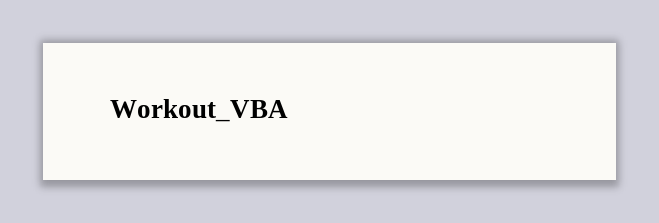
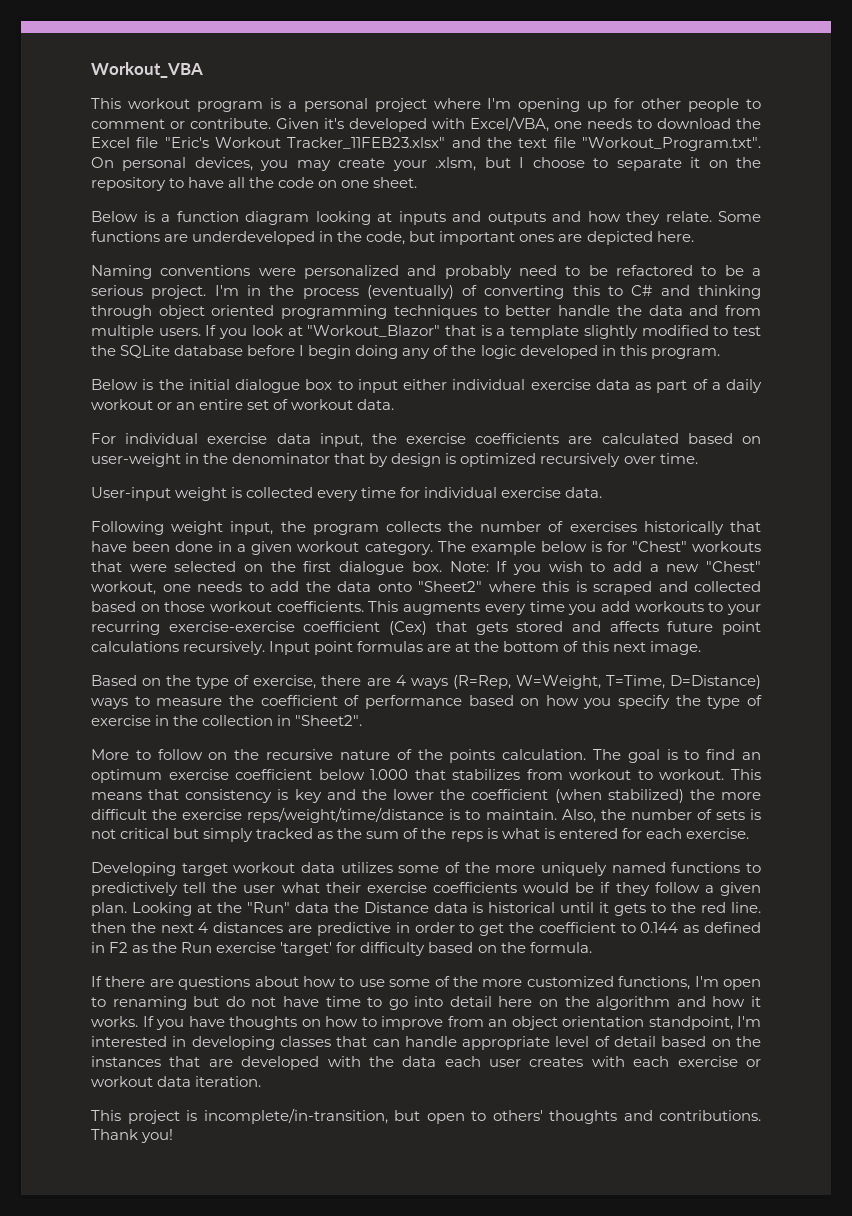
(288, 110) none -> [91,98,762,112] [91,116,761,132] [91,137,761,151] [91,157,762,171] [91,177,418,191] [91,211,761,225] [91,231,694,245] [91,265,761,279] [91,285,761,299] [91,305,762,319] [91,325,761,339] [91,345,720,359] [91,379,762,393] [91,399,395,410] [91,433,762,447] [91,453,698,467] [91,487,603,501] [91,521,762,535] [91,541,761,555] [91,561,761,575] [91,581,761,595] [91,601,762,615] [91,621,761,635] [91,641,701,655] [91,675,762,689] [91,695,762,709] [91,715,363,726] [91,749,761,763] [91,769,761,783] [91,789,761,803] [91,807,761,823] [91,828,749,842] [91,862,761,876] [91,882,761,896] [91,902,762,916] [91,922,761,936] [91,942,592,956] [91,976,761,990] [91,996,761,1010] [91,1016,761,1030] [91,1036,761,1050] [91,1056,761,1070] [91,1076,262,1087] [91,1108,761,1124] [91,1129,174,1143] // This workout program is a personal project where I'm opening up for other people to comment or contribute. Given it's developed with Excel/VBA, one needs to download the Excel file "Eric's Workout Tracker_11FEB23.xlsx" and the text file "Workout_Program.txt". On personal devices, you may create your .xlsm, but I choose to separate it on the repository to have all the code on one sheet. // Below is a function diagram looking at inputs and outputs and how they relate. Some functions are underdeveloped in the code, but important ones are depicted here. // Naming conventions were personalized and probably need to be refactored to be a serious project. I'm in the process (eventually) of converting this to C# and thinking through object oriented programming techniques to better handle the data and from multiple users. If you look at "Workout_Blazor" that is a template slightly modified to test the SQLite database before I begin doing any of the logic developed in this program. // Below is the initial dialogue box to input either individual exercise data as part of a daily workout or an entire set of workout data. // For individual exercise data input, the exercise coefficients are calculated based on user-weight in the denominator that by design is optimized recursively over time. // User-input weight is collected every time for individual exercise data. // Following weight input, the program collects the number of exercises historically that have been done in a given workout category. The example below is for "Chest" workouts that were selected on the first dialogue box. Note: If you wish to add a new "Chest" workout, one needs to add the data onto "Sheet2" where this is scraped and collected based on those workout coefficients. This augments every time you add workouts to your recurring exercise-exercise coefficient (Cex) that gets stored and affects future point calculations recursively. Input point formulas are at the bottom of this next image. // Based on the type of exercise, there are 4 ways (R=Rep, W=Weight, T=Time, D=Distance) ways to measure the coefficient of performance based on how you specify the type of exercise in the collection in "Sheet2". // More to follow on the recursive nature of the points calculation. The goal is to find an optimum exercise coefficient below 1.000 that stabilizes from workout to workout. This means that consistency is key and the lower the coefficient (when stabilized) the more difficult the exercise reps/weight/time/distance is to maintain. Also, the number of sets is not critical but simply tracked as the sum of the reps is what is entered for each exercise. // Developing target workout data utilizes some of the more uniquely named functions to predictively tell the user what their exercise coefficients would be if they follow a given plan. Looking at the "Run" data the Distance data is historical until it gets to the red line. then the next 4 distances are predictive in order to get the coefficient to 0.144 as defined in F2 as the Run exercise 'target' for difficulty based on the formula. // If there are questions about how to use some of the more customized functions, I'm open to renaming but do not have time to go into detail here on the algorithm and how it works. If you have thoughts on how to improve from an object orientation standpoint, I'm interested in developing classes that can handle appropriate level of detail based on the instances that are developed with the data each user creates with each exercise or workout data iteration. // This project is incomplete/in-transition, but open to others' thoughts and contributions. Thank you!

